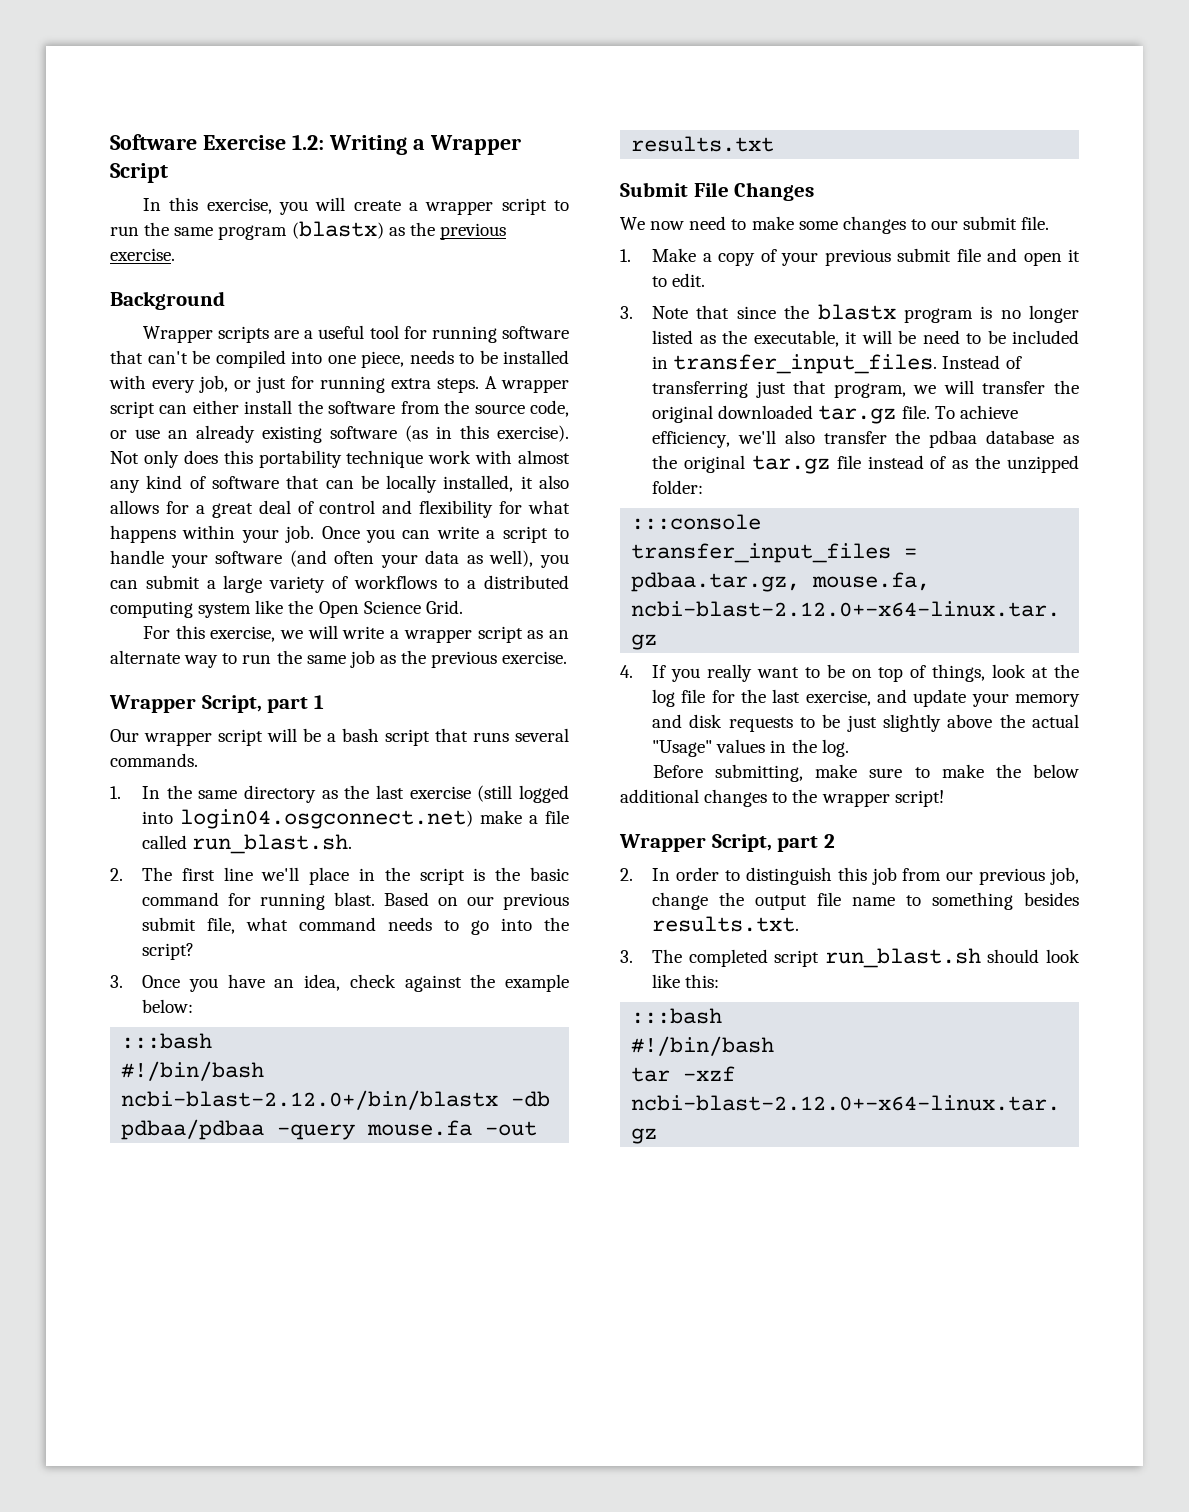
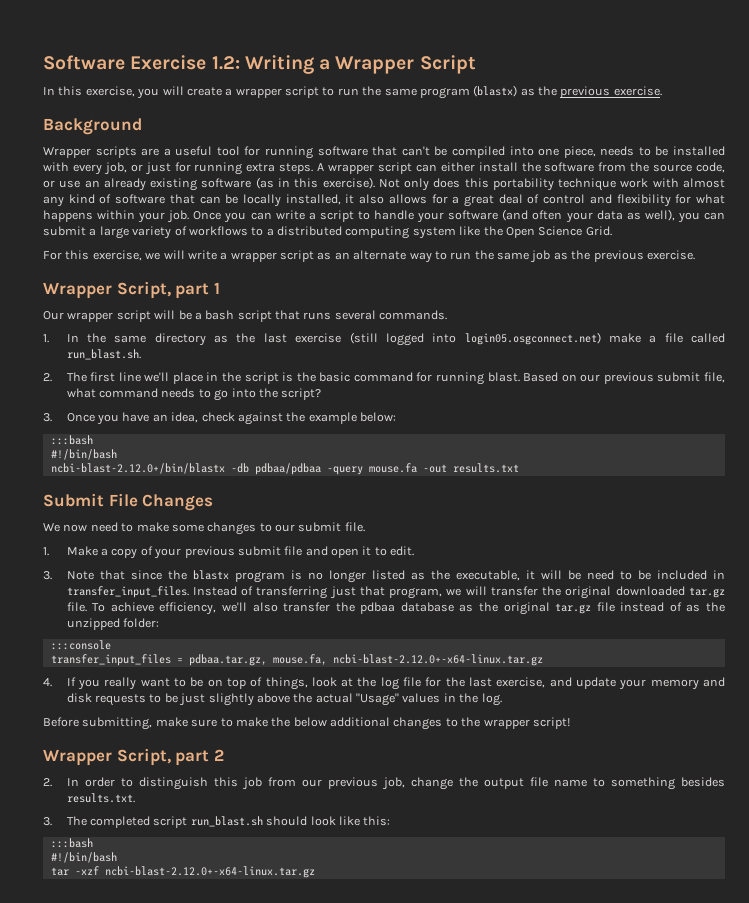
[180,809,474,829] login04.osgconnect.net) -> [464,332,601,345] login05.osgconnect.net)

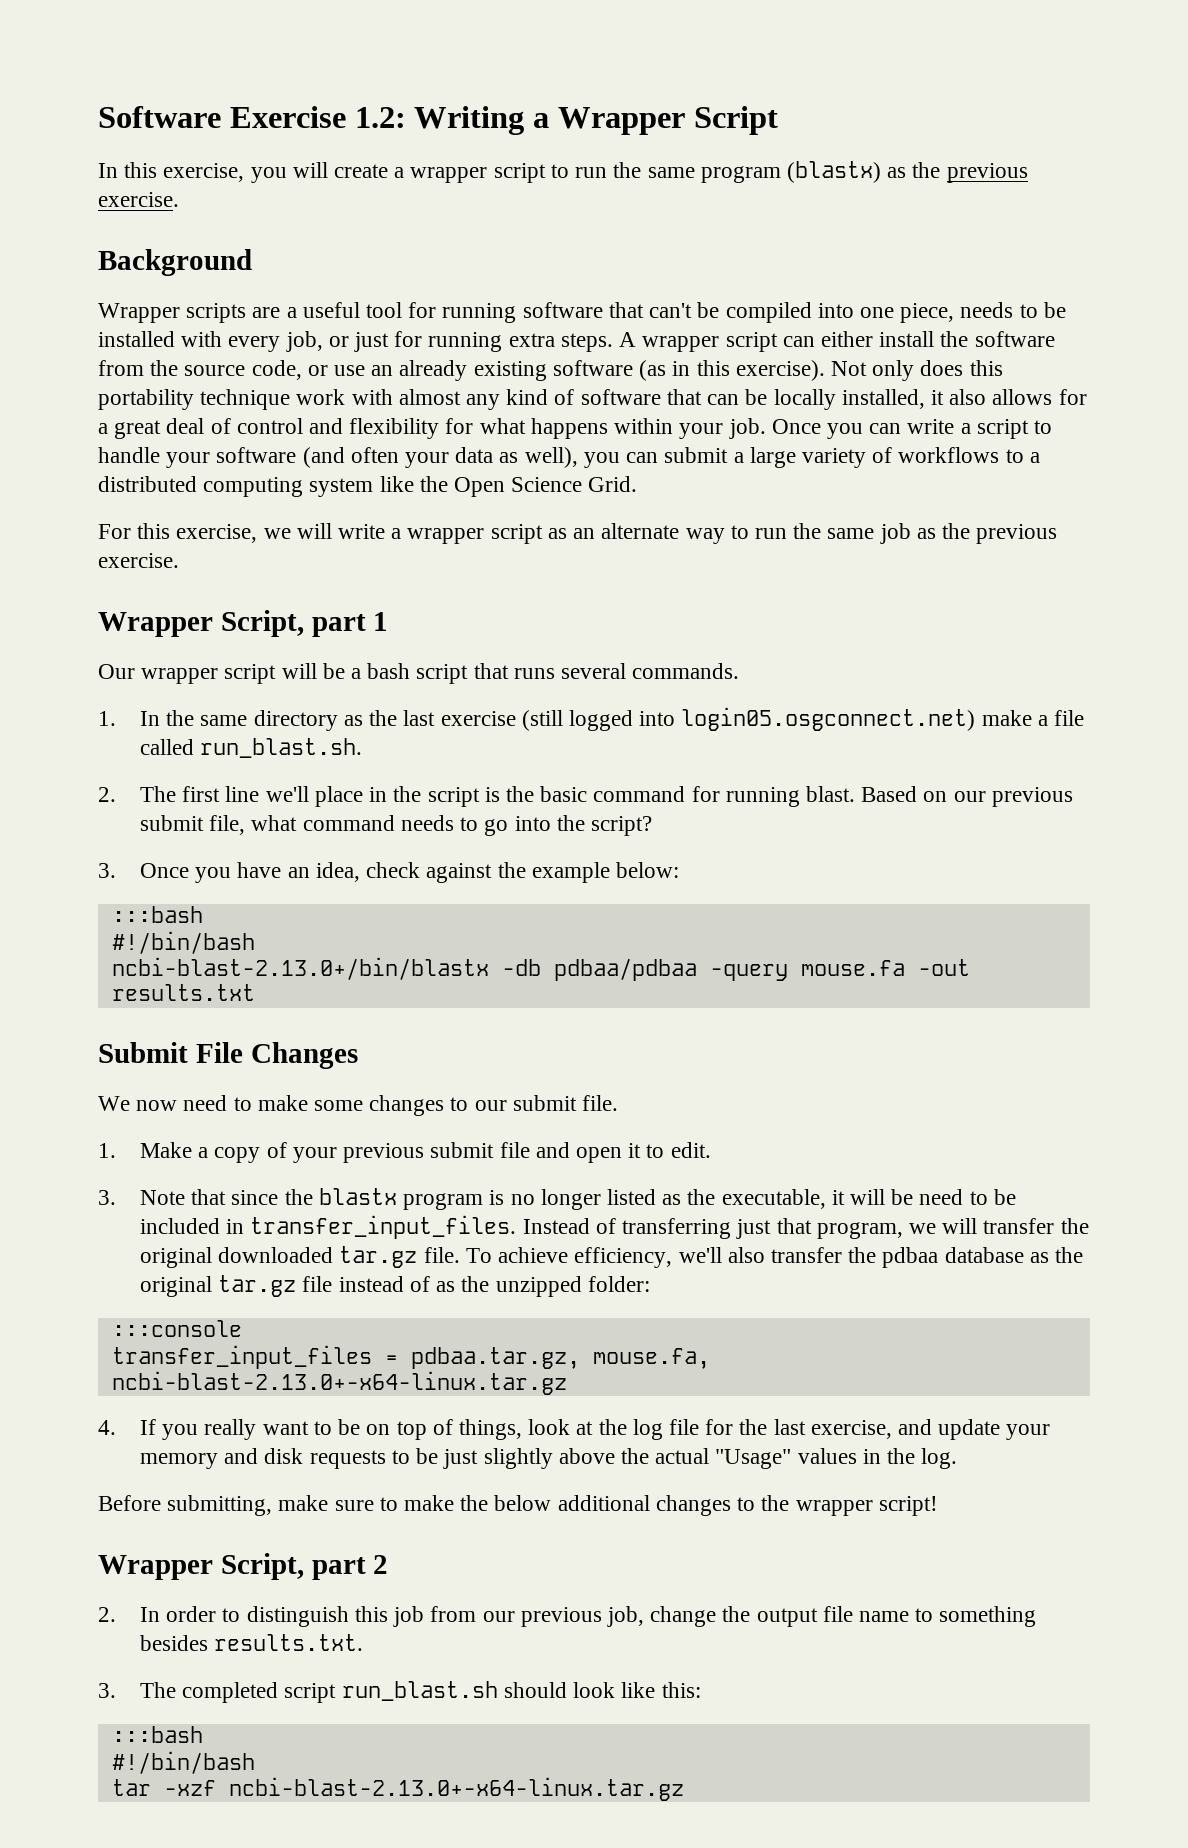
[50,463,225,474] ncbi-blast-2.12.0+/bin/blastx -> [111,957,489,980] ncbi-blast-2.13.0+/bin/blastx
[332,654,543,666] ncbi-blast-2.12.0+-x64-linux.tar.gz -> [111,1371,567,1395] ncbi-blast-2.13.0+-x64-linux.tar.gz
[104,866,315,878] ncbi-blast-2.12.0+-x64-linux.tar.gz -> [228,1777,684,1801] ncbi-blast-2.13.0+-x64-linux.tar.gz

